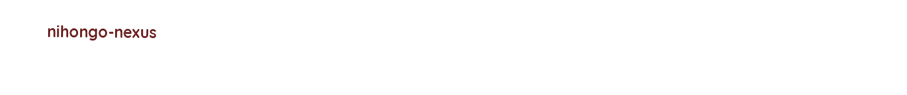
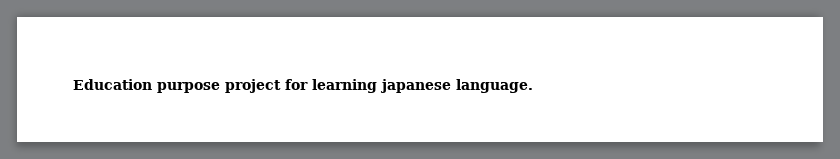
[47,25,157,42] nihongo-nexus -> [73,79,533,93] Education purpose project for learning japanese language.

